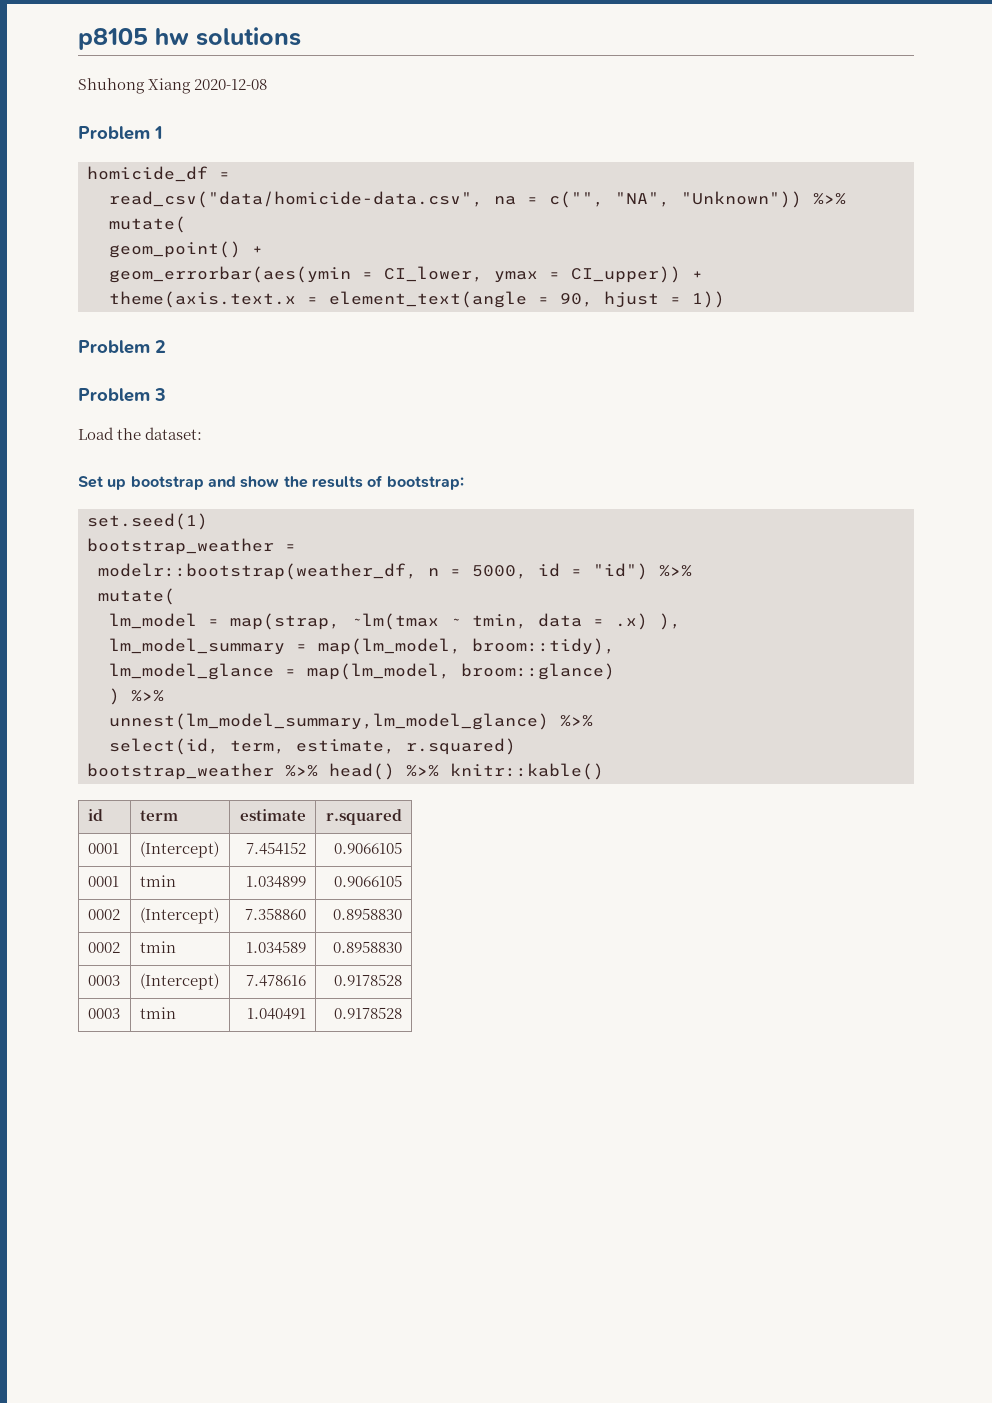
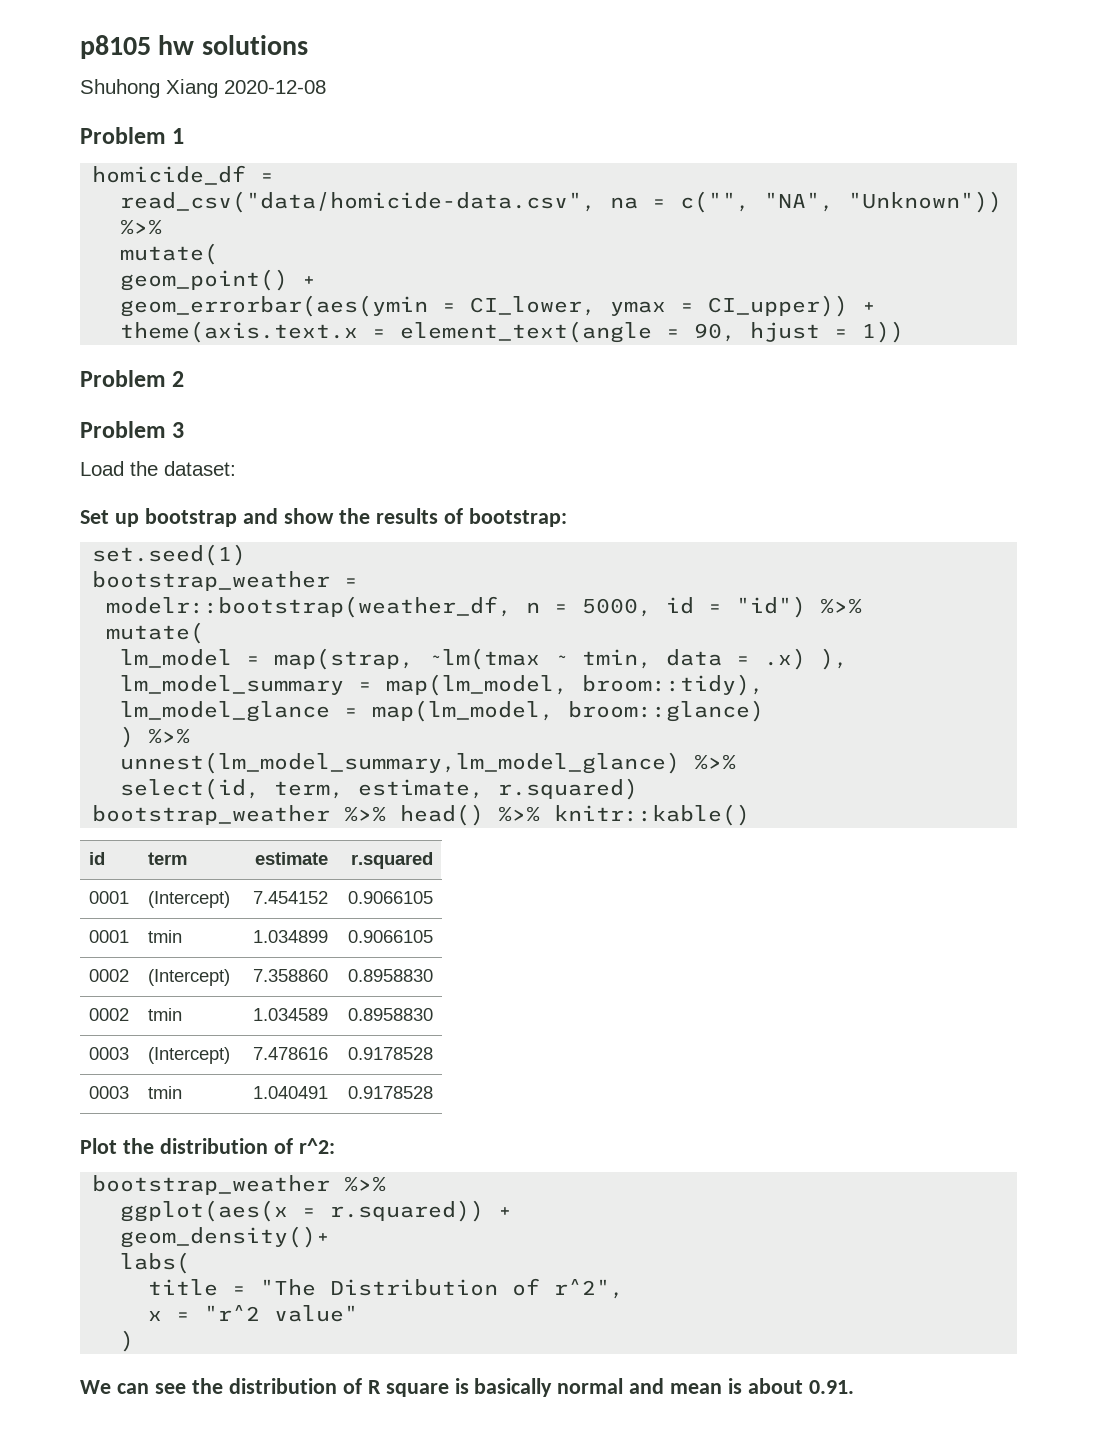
(403, 1013) none -> [80,1138,335,1154] [92,1175,387,1195] [120,1200,513,1222] [120,1226,331,1248] [120,1252,191,1274] [148,1278,625,1299] [148,1305,359,1322] [120,1330,135,1352] [80,1378,855,1397] // Plot the distribution of r^2: // bootstrap_weather %>% // ggplot(aes(x = r.squared)) + // geom_density()+ // labs( // title = "The Distribution of r^2", // x = "r^2 value" // ) // We can see the distribution of R square is basically normal and mean is about 0.91.

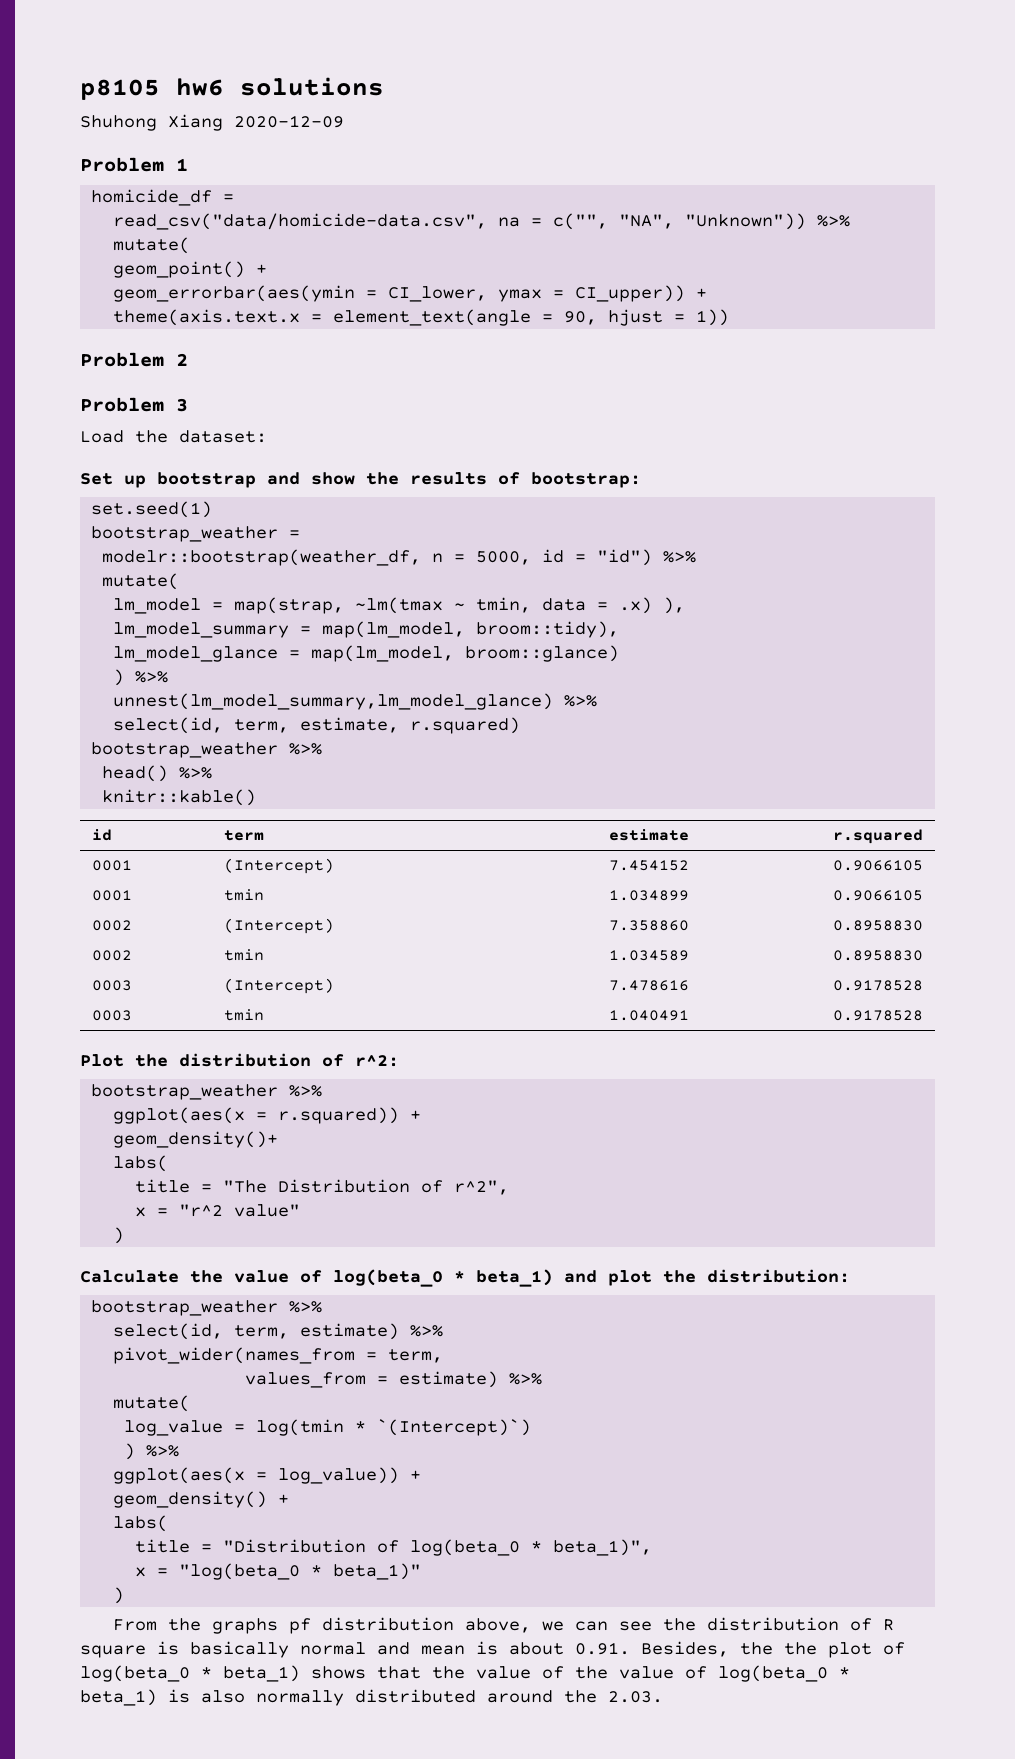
[158,35,195,55] hw -> [176,78,224,96] hw6
[224,80,326,94] 2020-12-08 -> [234,115,344,128] 2020-12-09
(387, 814) none -> (323, 749) //
(541, 814) none -> (213, 773) //
[80,1380,111,1394] We -> [80,1269,850,1287] [91,1300,323,1316] [113,1323,444,1340] [113,1347,444,1364] [245,1371,543,1388] [113,1395,191,1412] [124,1419,532,1436] [124,1443,180,1460] [113,1467,422,1484] [113,1491,290,1508] [113,1515,169,1532] [135,1539,653,1556] [135,1563,422,1580] [113,1587,125,1604] [113,1617,565,1634] Calculate the value of log(beta_0 * beta_1) and plot the distribution: // bootstrap_weather %>% // select(id, term, estimate) %>% // pivot_wider(names_from = term, // values_from = estimate) %>% // mutate( // log_value = log(tmin * `(Intercept)`) // ) %>% // ggplot(aes(x = log_value)) + // geom_density() + // labs( // title = "Distribution of log(beta_0 * beta_1)", // x = "log(beta_0 * beta_1)" // ) // From the graphs pf distribution above, we
(855, 1387) none -> [641,1641,905,1658] [80,1665,850,1682] [80,1689,663,1706] Besides, the the plot of log(beta_0 * beta_1) shows that the value of the value of log(beta_0 * beta_1) is also normally distributed around the 2.03.

